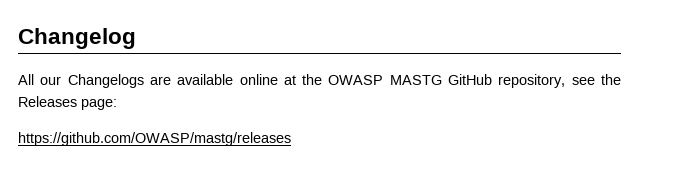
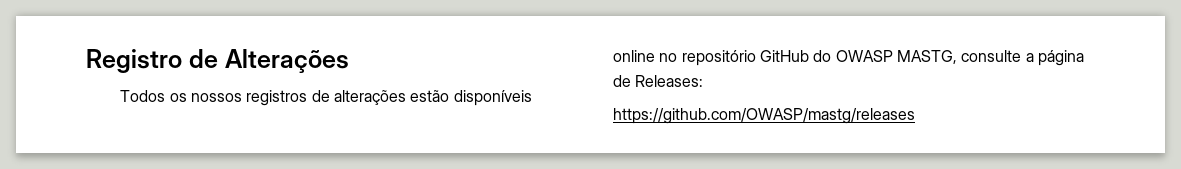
[18,28,136,49] [18,74,621,88] [18,96,117,110] Changelog // All our Changelogs are available online at the OWASP MASTG GitHub repository, see the Releases page: -> [86,49,349,73] [120,90,532,106] [613,50,1084,66] [613,75,704,87] Registro de Alterações // Todos os nossos registros de alterações estão disponíveis online no repositório GitHub do OWASP MASTG, consulte a página de Releases:

